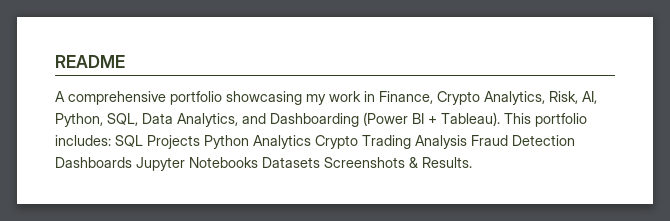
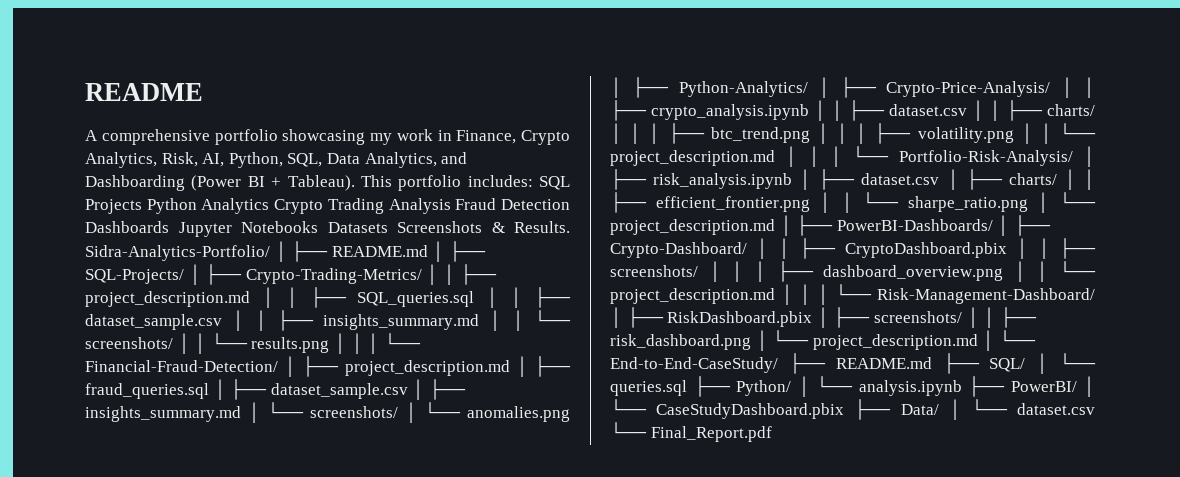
(472, 162) none -> [85,241,486,262] [85,264,497,285] [85,287,571,308] [85,310,571,331] [85,333,421,354] [85,356,571,377] [85,379,466,400] [85,402,570,423] [610,77,1095,98] [610,100,1095,121] [610,123,1096,144] [610,146,1095,167] [610,169,1095,190] [610,192,1096,213] [610,215,1051,236] [610,238,1096,259] [610,261,1096,282] [610,284,1095,305] [610,307,1037,328] [610,330,1036,351] [610,353,1096,374] [610,376,1095,397] [610,399,1095,420] [610,422,772,442] Sidra-Analytics-Portfolio/ │ ├── README.md │ ├── SQL-Projects/ │ ├── Crypto-Trading-Metrics/ │ │ ├── project_description.md │ │ ├── SQL_queries.sql │ │ ├── dataset_sample.csv │ │ ├── insights_summary.md │ │ └── screenshots/ │ │ └── results.png │ │ │ └── Financial-Fraud-Detection/ │ ├── project_description.md │ ├── fraud_queries.sql │ ├── dataset_sample.csv │ ├── insights_summary.md │ └── screenshots/ │ └── anomalies.png │ ├── Python-Analytics/ │ ├── Crypto-Price-Analysis/ │ │ ├── crypto_analysis.ipynb │ │ ├── dataset.csv │ │ ├── charts/ │ │ │ ├── btc_trend.png │ │ │ ├── volatility.png │ │ └── project_description.md │ │ │ └── Portfolio-Risk-Analysis/ │ ├── risk_analysis.ipynb │ ├── dataset.csv │ ├── charts/ │ │ ├── efficient_frontier.png │ │ └── sharpe_ratio.png │ └── project_description.md │ ├── PowerBI-Dashboards/ │ ├── Crypto-Dashboard/ │ │ ├── CryptoDashboard.pbix │ │ ├── screenshots/ │ │ │ ├── dashboard_overview.png │ │ └── project_description.md │ │ │ └── Risk-Management-Dashboard/ │ ├── RiskDashboard.pbix │ ├── screenshots/ │ │ ├── risk_dashboard.png │ └── project_description.md │ └── End-to-End-CaseStudy/ ├── README.md ├── SQL/ │ └── queries.sql ├── Python/ │ └── analysis.ipynb ├── PowerBI/ │ └── CaseStudyDashboard.pbix ├── Data/ │ └── dataset.csv └── Final_Report.pdf

